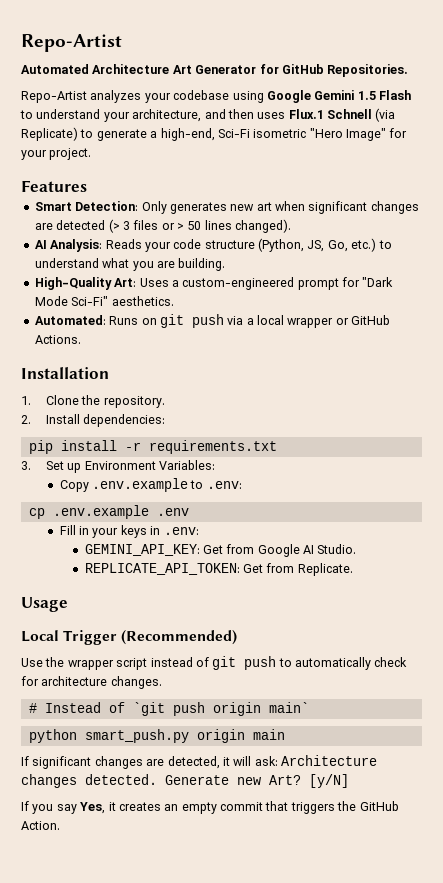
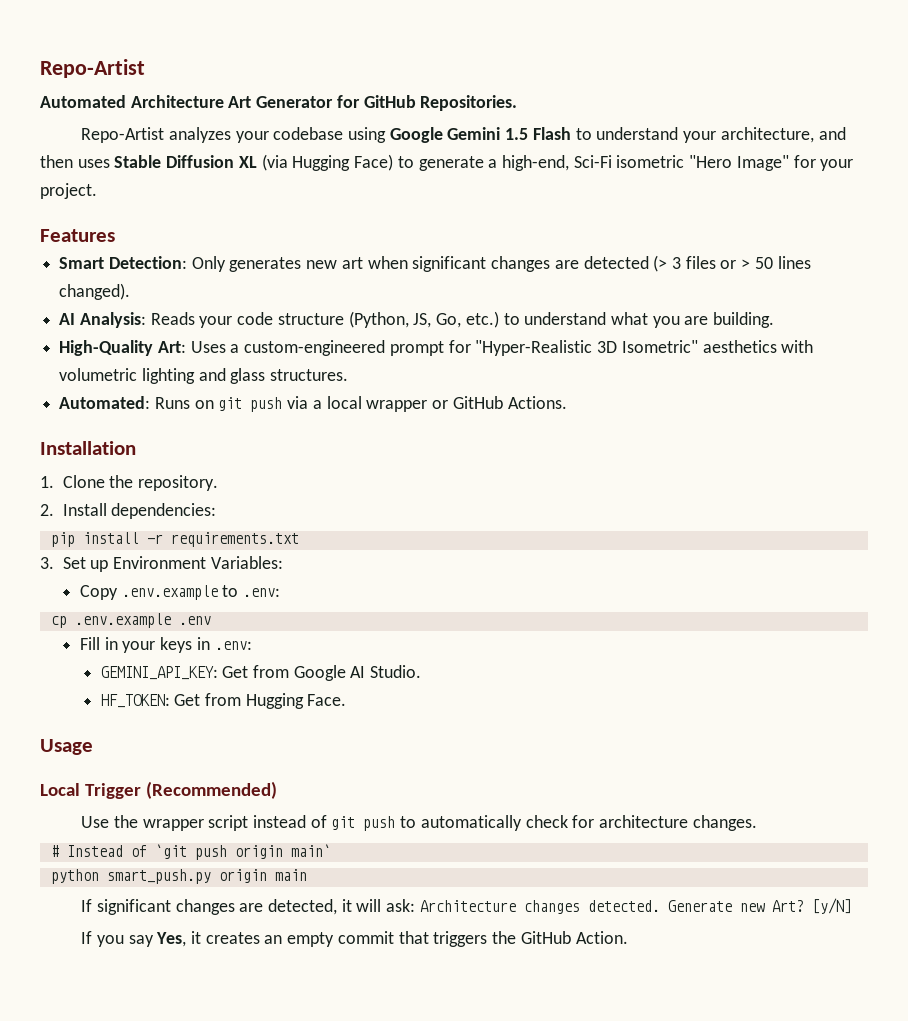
[288,108,396,122] [21,127,78,141] Flux.1 Schnell (via Replicate) -> [114,154,394,171] Stable Diffusion XL (via Hugging Face)
[362,277,394,287] [34,296,174,306] "Dark Mode Sci-Fi" aesthetics. -> [475,340,814,356] [59,368,349,384] "Hyper-Realistic 3D Isometric" aesthetics with volumetric lighting and glass structures.
[84,563,353,576] REPLICATE_API_TOKEN: Get from Replicate. -> [100,693,347,709] HF_TOKEN: Get from Hugging Face.

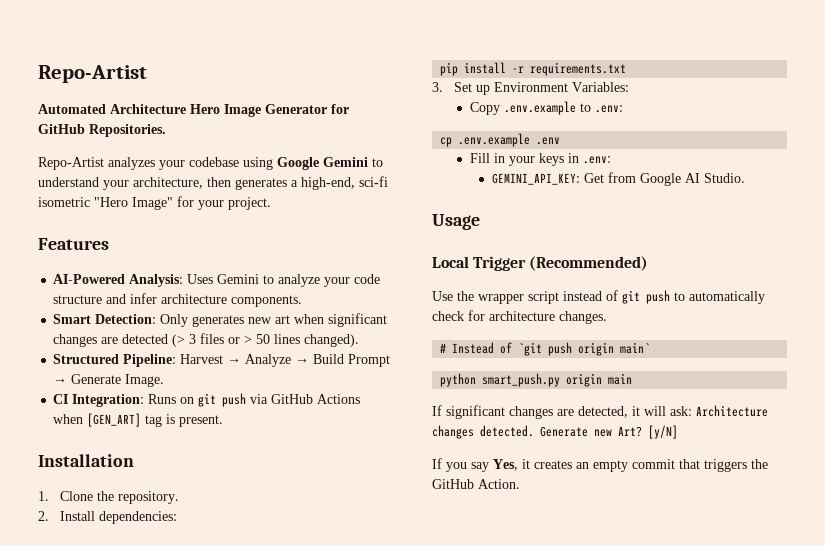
[228,96,252,108] Art -> [190,104,261,117] Hero Image
[505,127,571,140] 1.5 Flash -> (368, 162) none
[818,127,846,140] [40,154,484,171] and then uses Stable Diffusion XL (via Hugging Face) to generate -> [207,177,287,190] then generates
[573,155,612,168] Sci-Fi -> [359,176,388,187] sci-fi
(115, 235) none -> [53,274,381,287] [53,293,303,307] // AI-Powered Analysis: Uses Gemini to analyze your code structure and infer architecture components.
[59,311,775,328] [59,340,814,356] [59,368,349,384] [59,396,151,409] AI Analysis: Reads your code structure (Python, JS, Go, etc.) to understand what you are building. // High-Quality Art: Uses a custom-engineered prompt for "Hyper-Realistic 3D Isometric" aesthetics with volumetric lighting and glass structures. // Automated: -> [53,354,391,367] [53,374,165,387] [53,394,145,407] Structured Pipeline: Harvest → Analyze → Build Prompt → Generate Image. // CI Integration:
[312,396,567,412] a local wrapper or GitHub Actions. -> [271,394,361,404] [53,413,224,427] GitHub Actions when [GEN_ART] tag is present.
[100,693,347,709] // HF_TOKEN: Get from Hugging Face. -> (745, 178) none

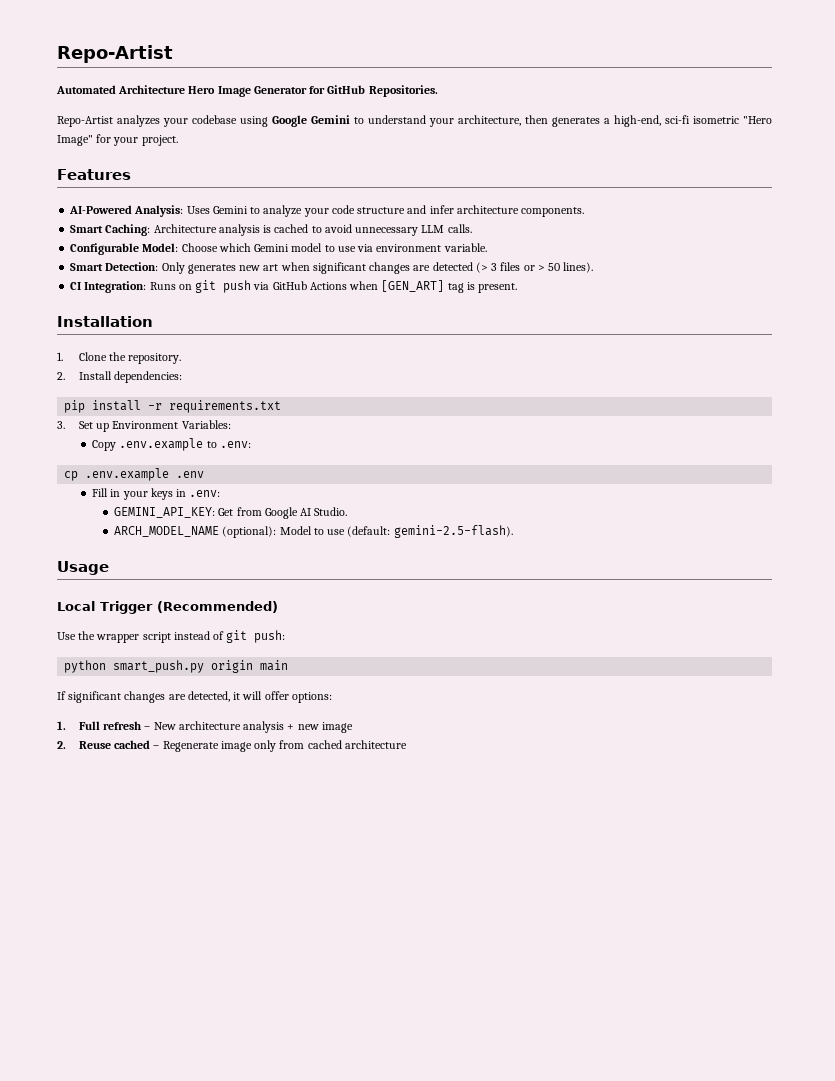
(303, 301) none -> [70,224,472,236] [70,243,487,255] // Smart Caching: Architecture analysis is cached to avoid unnecessary LLM calls. // Configurable Model: Choose which Gemini model to use via environment variable.
[274,334,360,347] [53,354,391,367] [53,374,165,387] lines changed). // Structured Pipeline: Harvest → Analyze → Build Prompt → Generate Image. -> [563,262,594,273] lines).
(745, 178) none -> [114,525,513,538] // ARCH_MODEL_NAME (optional): Model to use (default: gemini-2.5-flash).
[646,290,765,304] [432,310,607,324] [440,342,651,356] push to automatically check for architecture changes. // # Instead of `git push origin main` -> [254,630,286,643] push:
[670,405,768,417] [432,425,678,439] [432,458,768,472] [432,479,520,489] ask: Architecture changes detected. Generate new Art? [y/N] // If you say Yes, it creates an empty commit that triggers the GitHub Action. -> [264,691,332,703] [57,721,353,733] [57,740,407,752] offer options: // 1. Full refresh – New architecture analysis + new image // 2. Reuse cached – Regenerate image only from cached architecture

